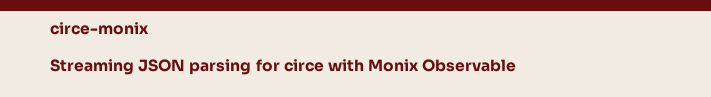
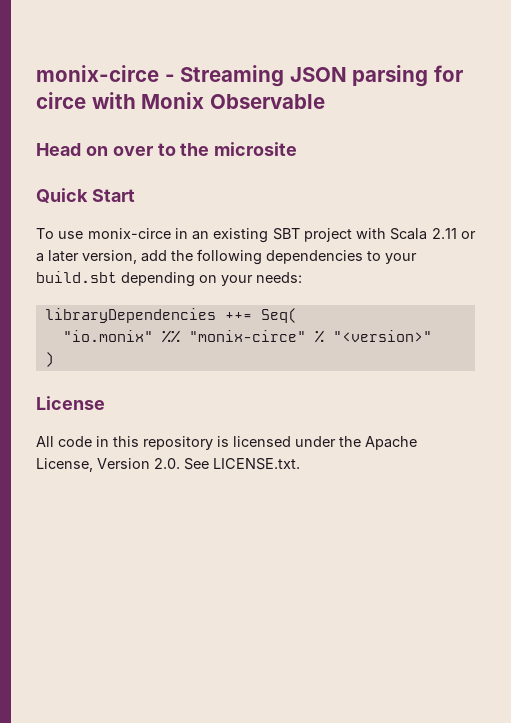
[50,22,149,35] circe-monix // -> [36,65,175,82] monix-circe -
(517, 65) none -> [36,142,298,156] [36,188,135,203] [36,228,476,243] [36,249,417,265] [36,271,302,287] [44,308,297,323] [62,330,432,343] [44,352,54,367] [36,396,105,410] [36,436,417,450] [36,458,300,472] // Head on over to the microsite // Quick Start // To use monix-circe in an existing SBT project with Scala 2.11 or a later version, add the following dependencies to your build.sbt depending on your needs: // libraryDependencies ++= Seq( // "io.monix" %% "monix-circe" % "<version>" // ) // License // All code in this repository is licensed under the Apache License, Version 2.0. See LICENSE.txt.

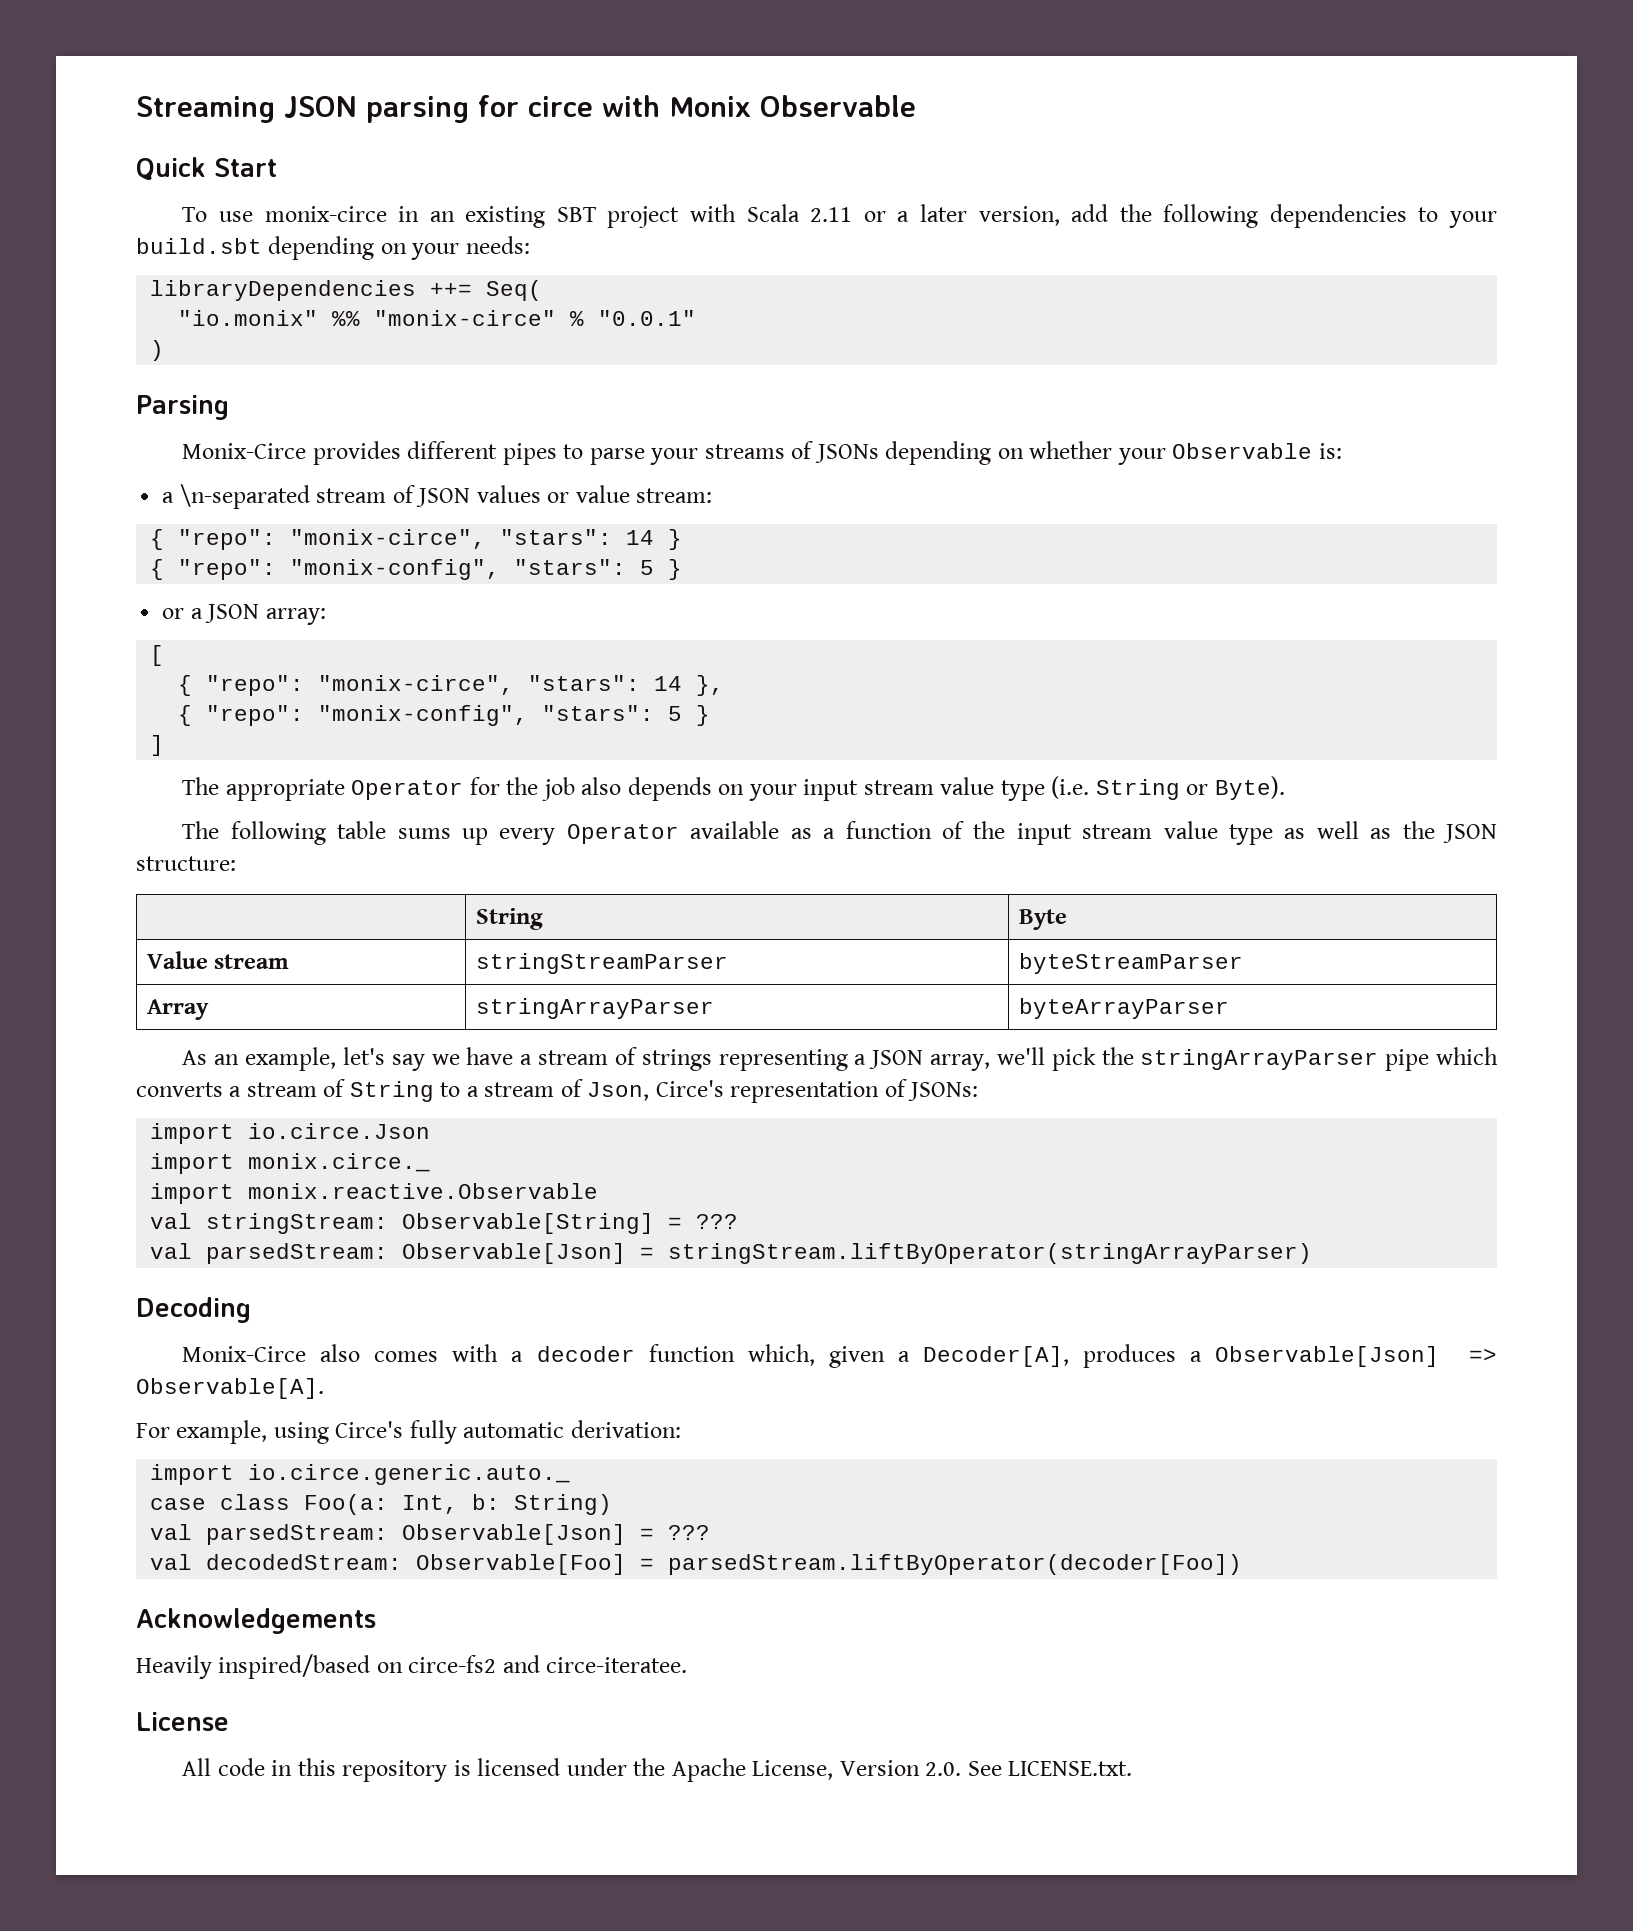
[36,65,175,82] monix-circe - -> (136, 109) none
[36,142,298,156] // Head on over to the microsite -> (916, 106) none
[332,330,432,342] "<version>" -> [598,310,697,326] "0.0.1"
(54, 359) none -> [136,395,229,420] [182,441,1342,465] [162,484,713,509] [150,529,683,550] [150,559,683,580] [162,604,326,625] [150,645,165,666] [178,675,725,696] [178,705,711,726] [150,735,165,756] [182,776,1285,801] [182,821,1497,845] [136,856,236,871] [475,908,543,930] [1018,909,1067,930] [146,951,290,969] [475,953,728,974] [1018,953,1243,974] [146,999,209,1020] [475,998,714,1019] [1018,998,1229,1019] [182,1047,1499,1071] [136,1079,979,1103] [150,1123,431,1144] [150,1153,431,1174] [150,1183,599,1204] [150,1213,739,1234] [150,1243,1313,1264] [136,1297,251,1323] [182,1344,1498,1368] [136,1378,324,1399] [136,1420,681,1444] [150,1464,571,1485] [150,1494,613,1515] [150,1524,711,1545] [150,1554,1243,1575] [136,1608,376,1634] [136,1654,688,1679] // Parsing // Monix-Circe provides different pipes to parse your streams of JSONs depending on whether your Observable is: // a \n-separated stream of JSON values or value stream: // { "repo": "monix-circe", "stars": 14 } // { "repo": "monix-config", "stars": 5 } // or a JSON array: // [ // { "repo": "monix-circe", "stars": 14 }, // { "repo": "monix-config", "stars": 5 } // ] // The appropriate Operator for the job also depends on your input stream value type (i.e. String or Byte). // The following table sums up every Operator available as a function of the input stream value type as well as the JSON structure: // | String | Byte // Value stream | stringStreamParser | byteStreamParser // Array | stringArrayParser | byteArrayParser // As an example, let's say we have a stream of strings representing a JSON array, we'll pick the stringArrayParser pipe which converts a stream of String to a stream of Json, Circe's representation of JSONs: // import io.circe.Json // import monix.circe._ // import monix.reactive.Observable // val stringStream: Observable[String] = ??? // val parsedStream: Observable[Json] = stringStream.liftByOperator(stringArrayParser) // Decoding // Monix-Circe also comes with a decoder function which, given a Decoder[A], produces a Observable[Json] => Observable[A]. // For example, using Circe's fully automatic derivation: // import io.circe.generic.auto._ // case class Foo(a: Int, b: String) // val parsedStream: Observable[Json] = ??? // val decodedStream: Observable[Foo] = parsedStream.liftByOperator(decoder[Foo]) // Acknowledgements // Heavily inspired/based on circe-fs2 and circe-iteratee.

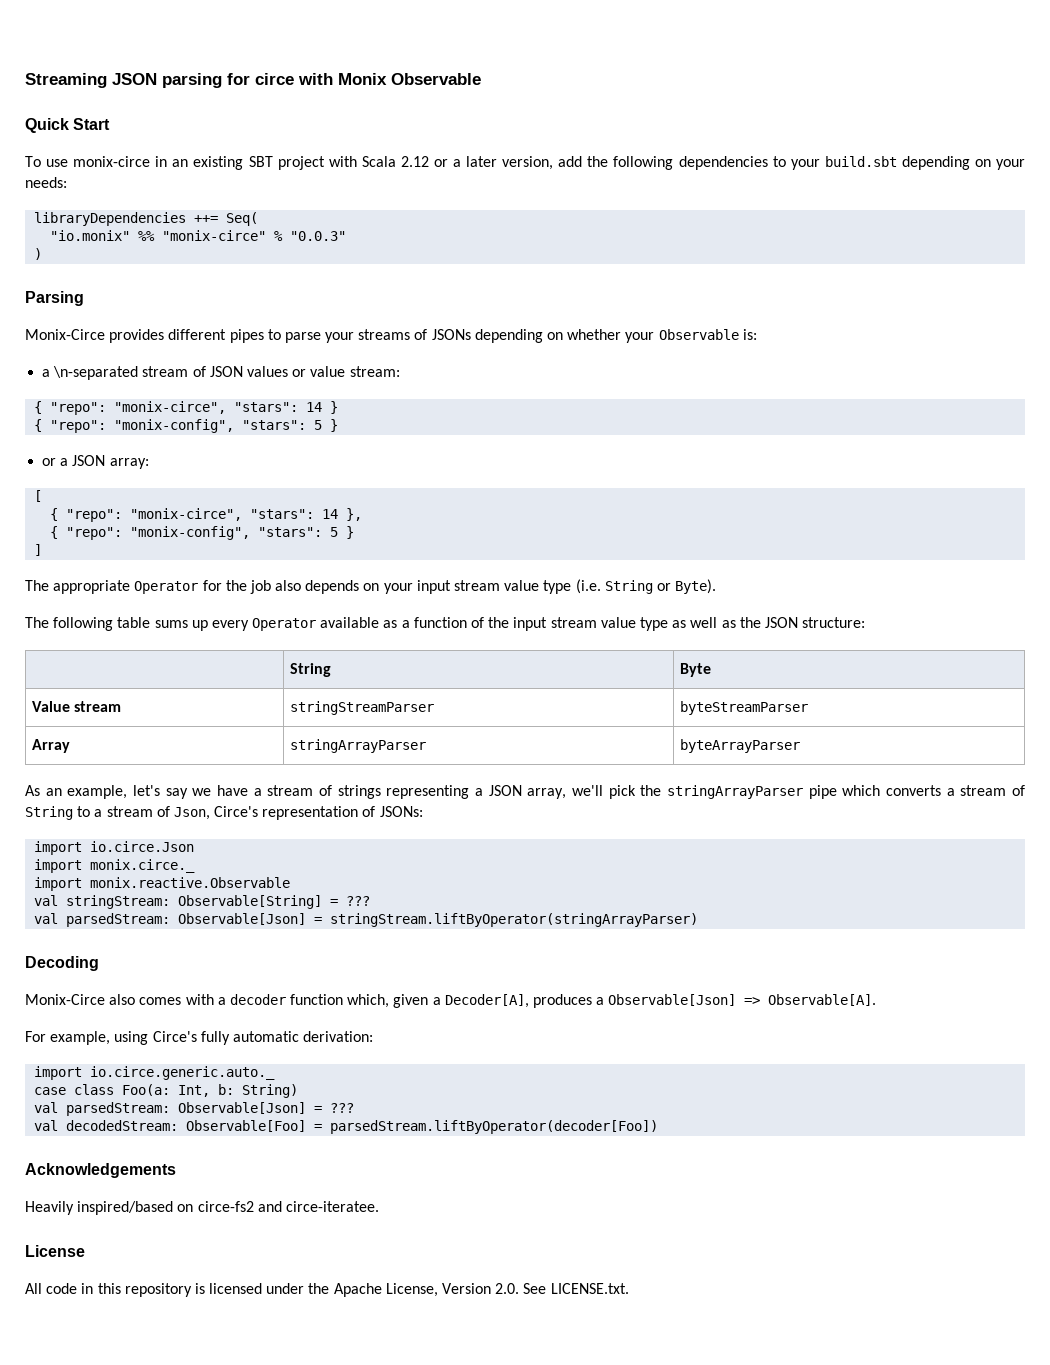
[810,207,853,222] 2.11 -> [400,156,429,167] 2.12
[598,310,697,326] "0.0.1" -> [290,231,347,241] "0.0.3"

